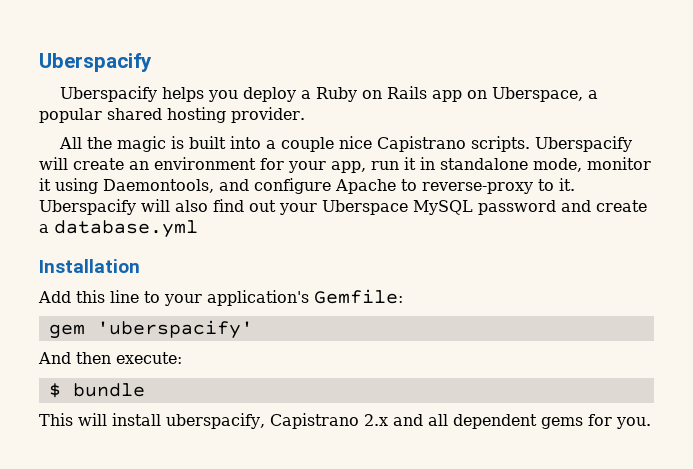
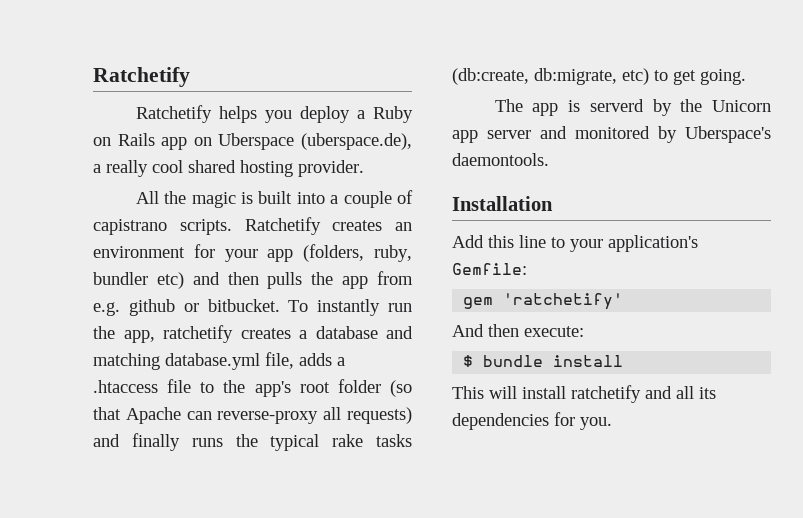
[39,53,152,72] [60,86,158,102] Uberspacify // Uberspacify -> [93,67,190,87] [135,105,212,123] Ratchetify // Ratchetify
[492,87,599,102] [39,108,102,123] Uberspace, a popular -> [218,133,412,150] [93,160,183,177] Uberspace (uberspace.de), a really cool
[339,136,633,152] [39,157,651,173] [39,178,575,194] [39,199,647,215] [39,220,198,238] nice Capistrano scripts. Uberspacify will create an environment for your app, run it in standalone mode, monitor it using Daemontools, and configure Apache to reverse-proxy to it. Uberspacify will also find out your Uberspace MySQL password and create a database.yml -> [397,190,413,204] [93,217,412,235] [93,244,413,262] [93,271,413,289] [93,299,412,316] [93,325,413,343] [93,352,345,370] [93,379,412,397] [93,407,412,424] [93,433,412,451] [452,68,746,85] [494,99,771,116] [452,126,771,143] [452,153,549,166] of capistrano scripts. Ratchetify creates an environment for your app (folders, ruby, bundler etc) and then pulls the app from e.g. github or bitbucket. To instantly run the app, ratchetify creates a database and matching database.yml file, adds a .htaccess file to the app's root folder (so that Apache can reverse-proxy all requests) and finally runs the typical rake tasks (db:create, db:migrate, etc) to get going. // The app is serverd by the Unicorn app server and monitored by Uberspace's daemontools.
[96,320,253,339] 'uberspacify' -> [503,293,624,310] 'ratchetify'
(145, 390) none -> [553,355,624,367] install
[166,413,583,429] uberspacify, Capistrano 2.x and all dependent gems -> [571,385,716,403] [452,413,549,430] ratchetify and all its dependencies

